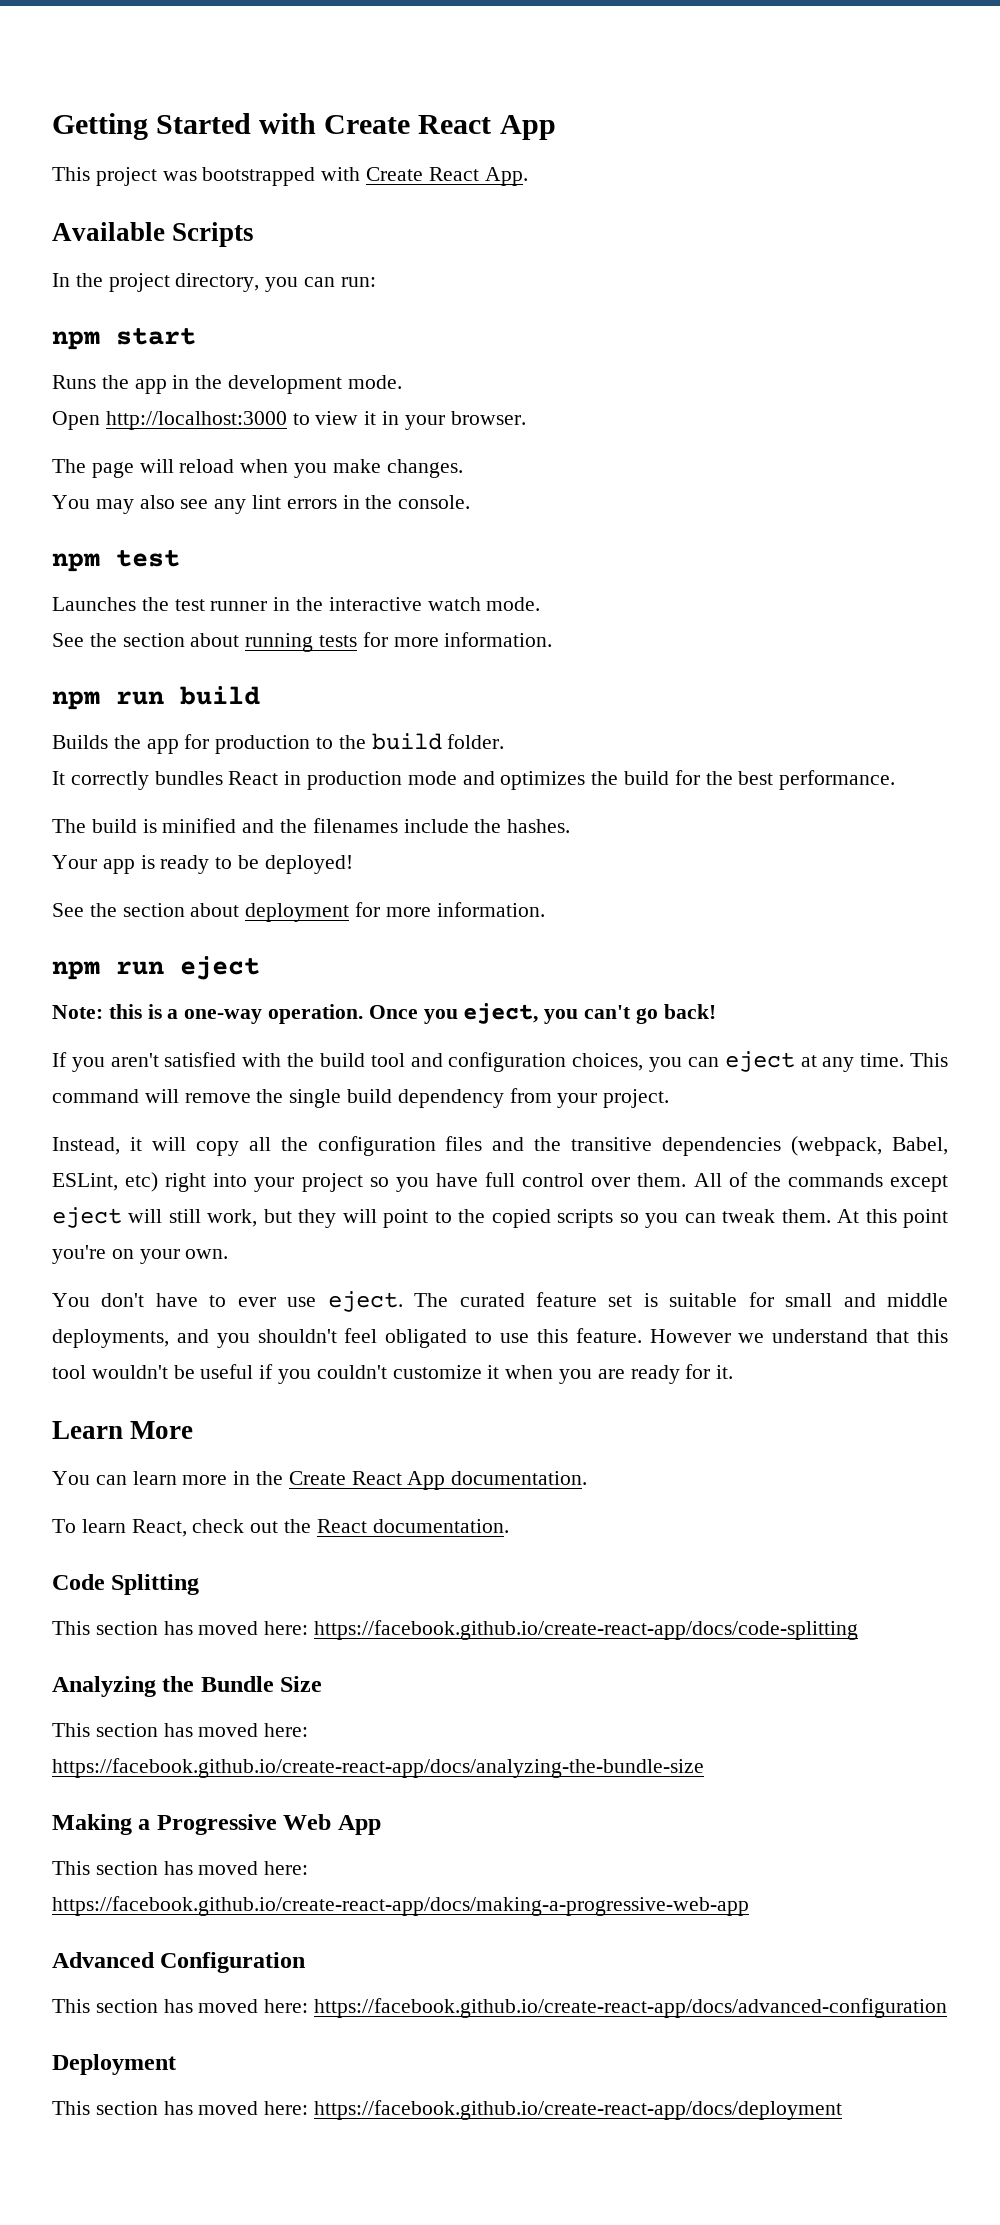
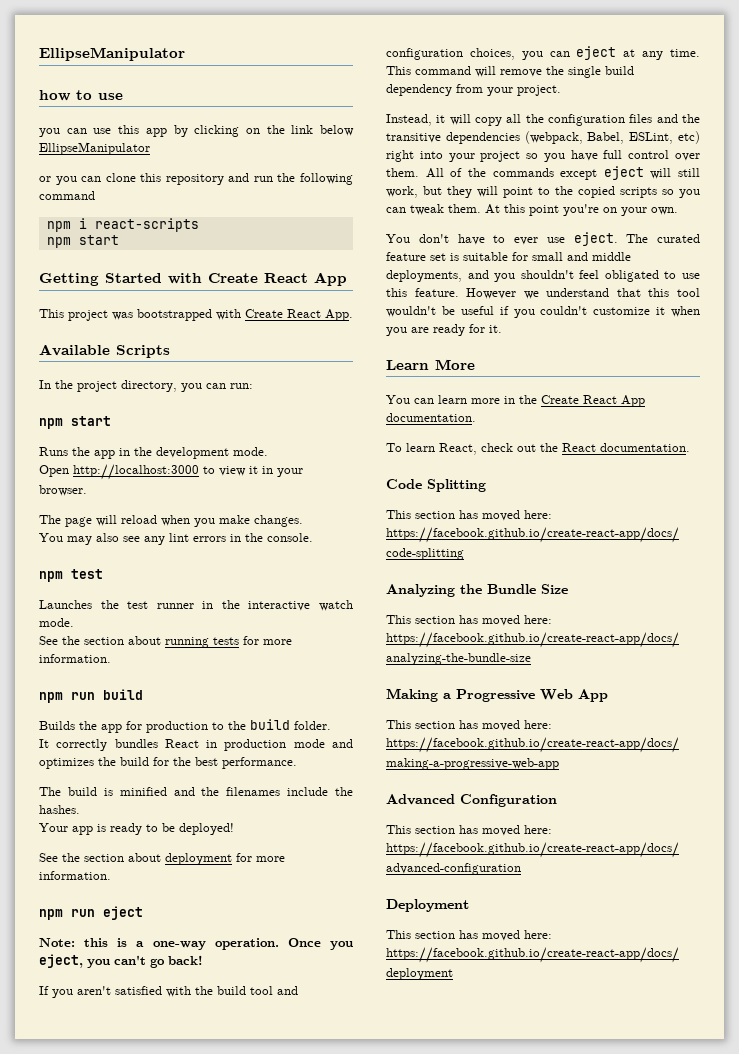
(52, 126) none -> [39,47,185,61] [39,90,123,101] [39,125,354,137] [39,142,150,155] [39,173,353,185] [39,191,95,200] [46,218,199,232] [46,235,119,248] EllipseManipulator // how to use // you can use this app by clicking on the link below EllipseManipulator // or you can clone this repository and run the following command // npm i react-scripts // npm start //

